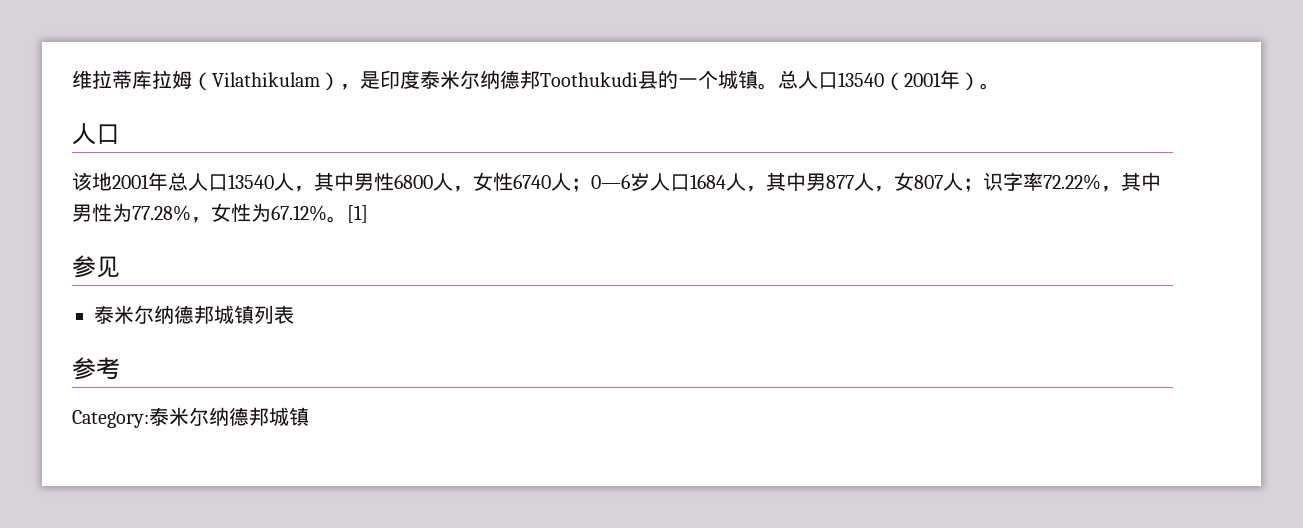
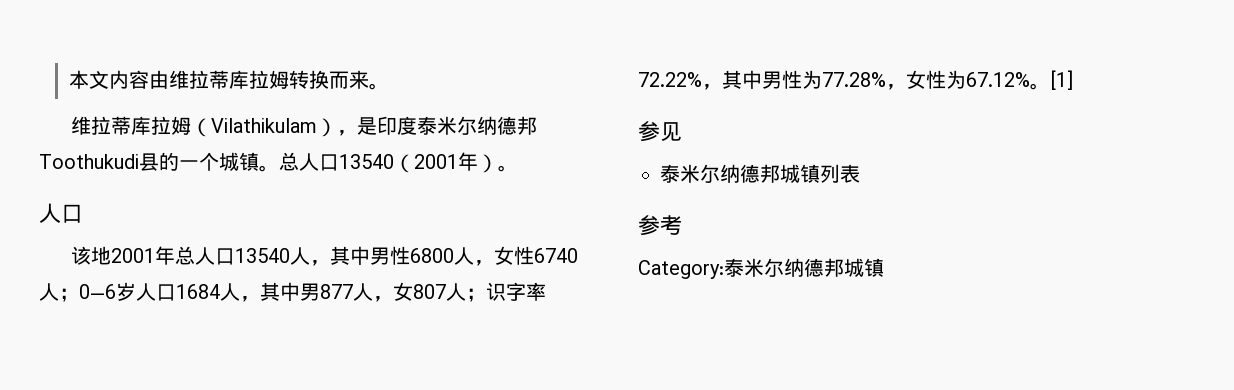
(72, 79) none -> [68,70,389,90] 本文内容由维拉蒂库拉姆转换而来。 //

